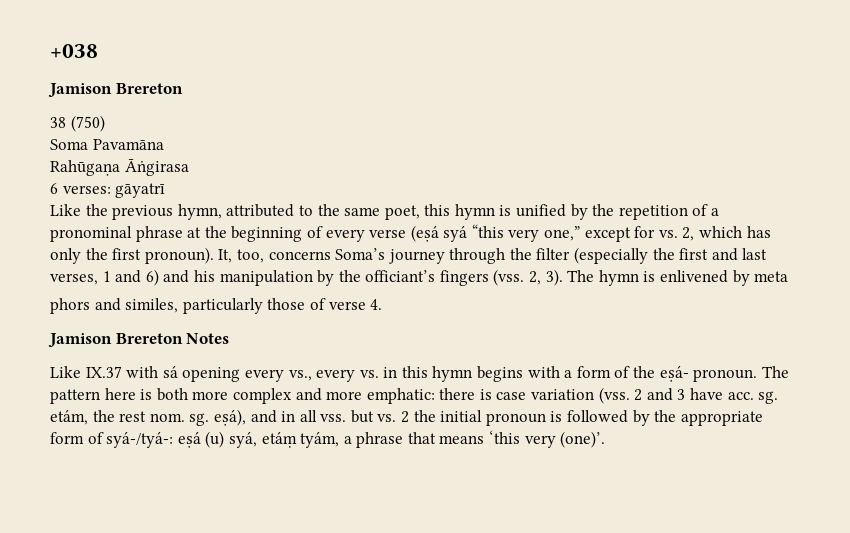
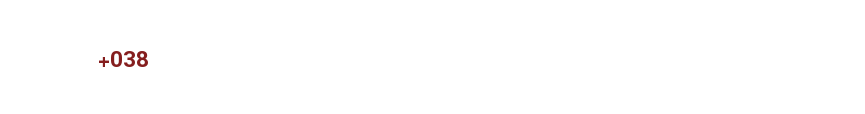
[48,83,183,98] [50,115,105,132] [50,139,164,150] [50,159,189,176] [50,183,166,198] [50,204,720,220] [50,224,771,242] [50,247,768,264] [50,269,789,286] [50,298,383,314] [48,333,230,348] [50,366,789,382] [50,387,779,404] [50,409,763,426] [50,430,606,448] // Jamison Brereton // 38 (750) // Soma Pavamāna // Rahūgaṇa Āṅgirasa // 6 verses: gāyatrī // Like the previous hymn, attributed to the same poet, this hymn is unified by the repetition of a pronominal phrase at the beginning of every verse (eṣá syá “this very one,” except for vs. 2, which has only the first pronoun). It, too, concerns Soma’s journey through the filter (especially the first and last verses, 1 and 6) and his manipulation by the officiant’s fingers (vss. 2, 3). The hymn is enlivened by meta // phors and similes, particularly those of verse 4. // Jamison Brereton Notes // Like IX.37 with sá opening every vs., every vs. in this hymn begins with a form of the eṣá- pronoun. The pattern here is both more complex and more emphatic: there is case variation (vss. 2 and 3 have acc. sg. etám, the rest nom. sg. eṣá), and in all vss. but vs. 2 the initial pronoun is followed by the appropriate form of syá-/tyá-: eṣá (u) syá, etáṃ tyám, a phrase that means ‘this very (one)’. -> (149, 59) none

